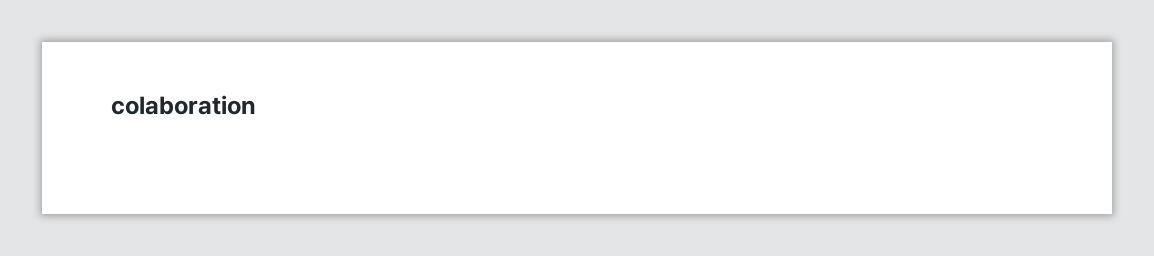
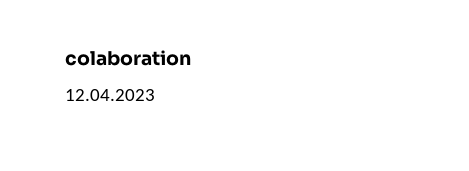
(256, 105) none -> [65,89,155,101] // 12.04.2023

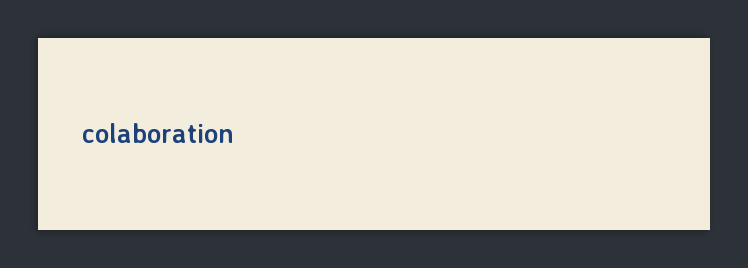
[65,89,155,101] // 12.04.2023 -> (234, 133) none

